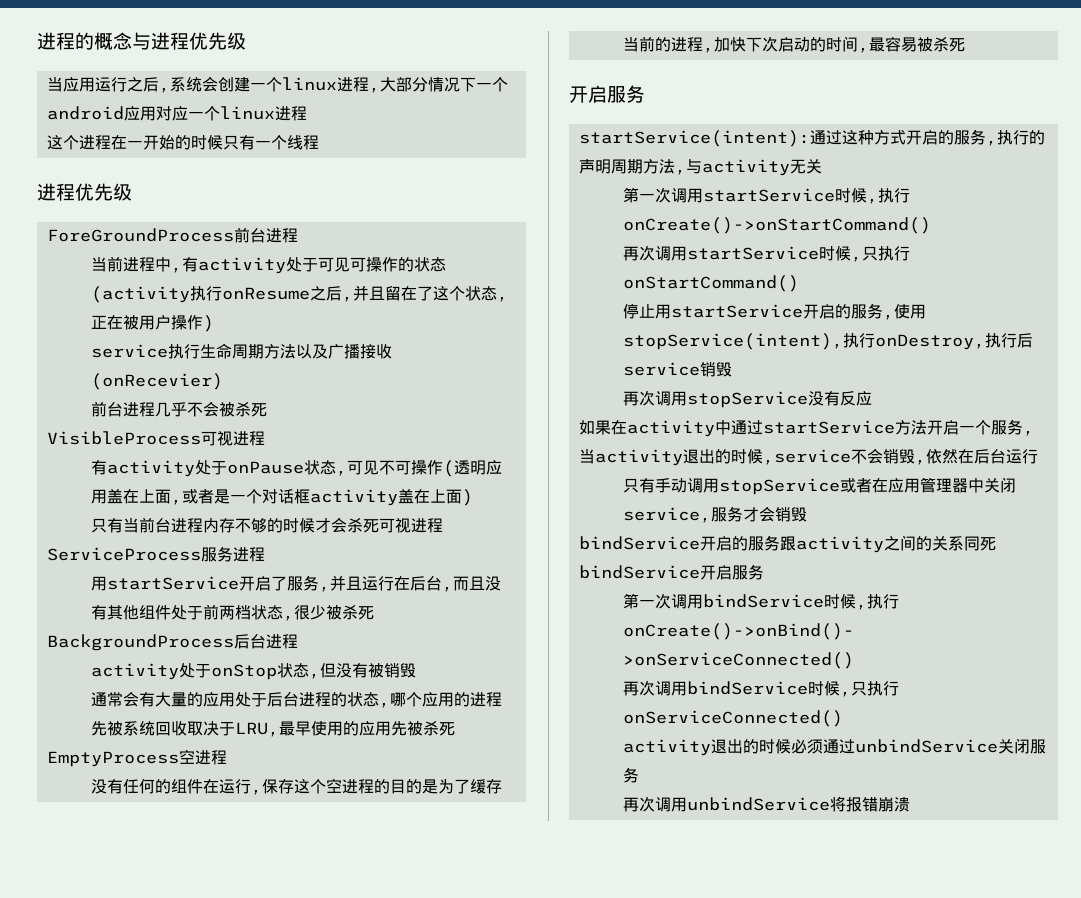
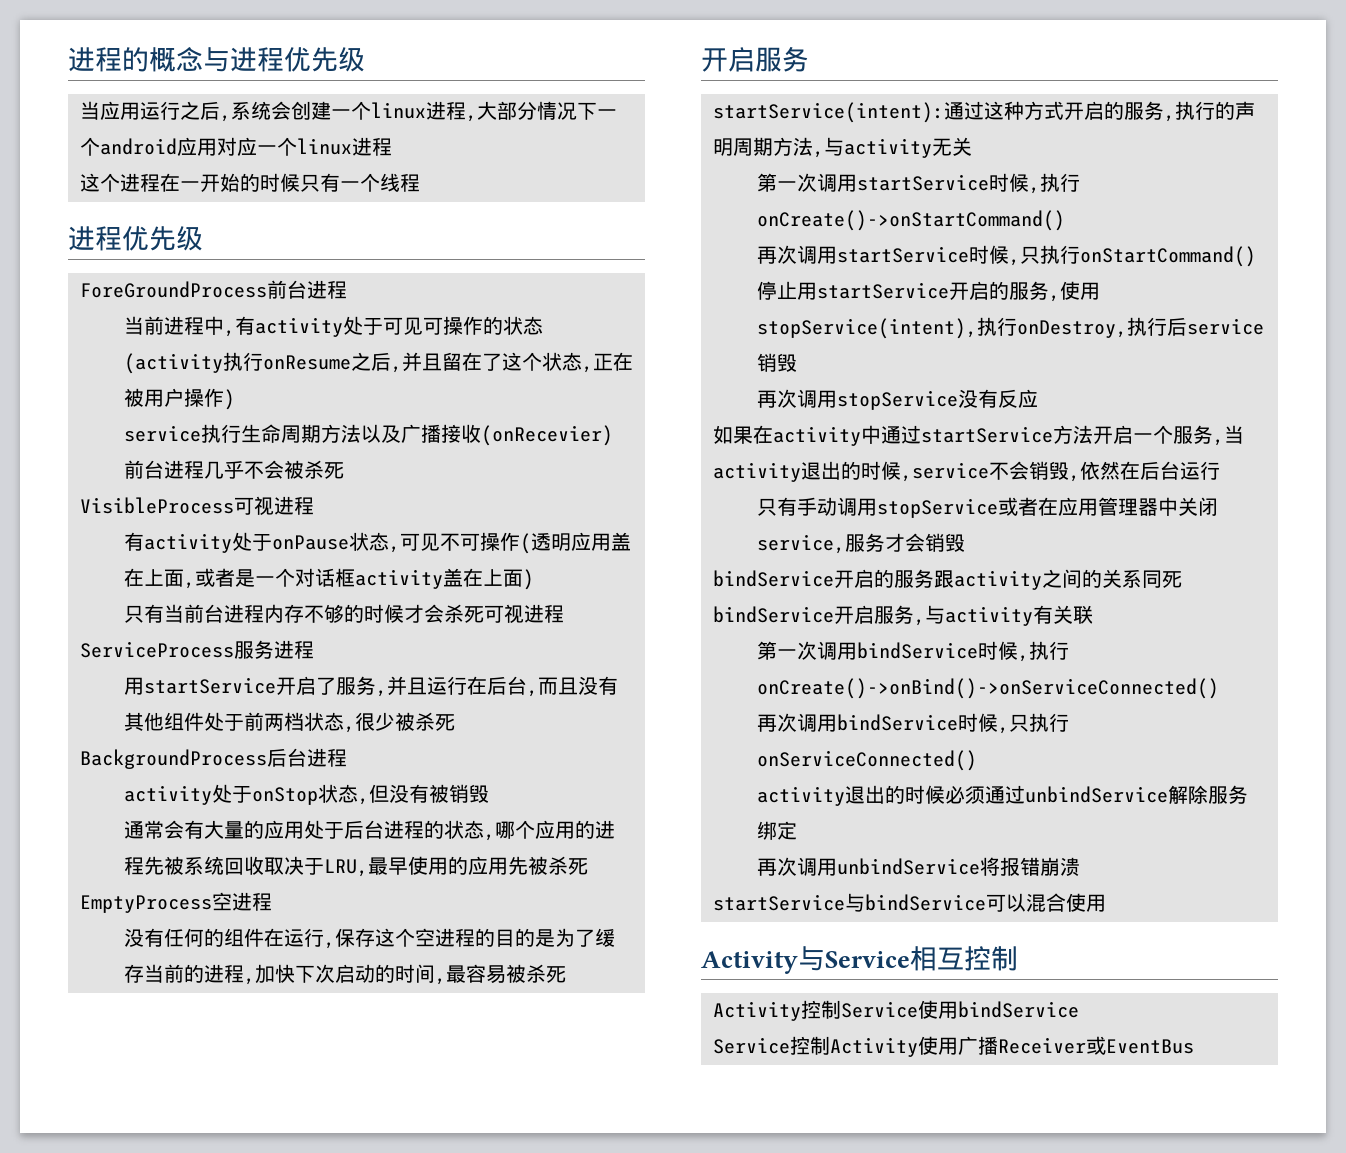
(764, 572) none -> [914,605,1093,626] ,与activity有关联
[997,738,1046,754] [622,767,639,783] 关闭服务 -> [1168,785,1248,804] [757,821,797,840] 解除服务绑定
(910, 804) none -> [713,893,1106,912] [701,946,1018,974] [713,1000,1079,1021] [713,1036,1194,1057] // startService与bindService可以混合使用 // Activity与Service相互控制 // Activity控制Service使用bindService // Service控制Activity使用广播Receiver或EventBus

